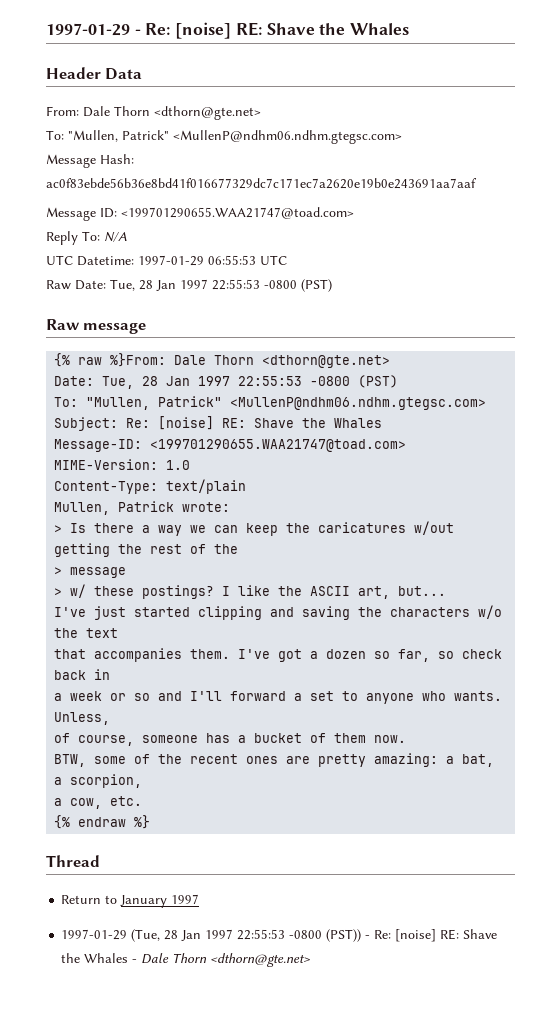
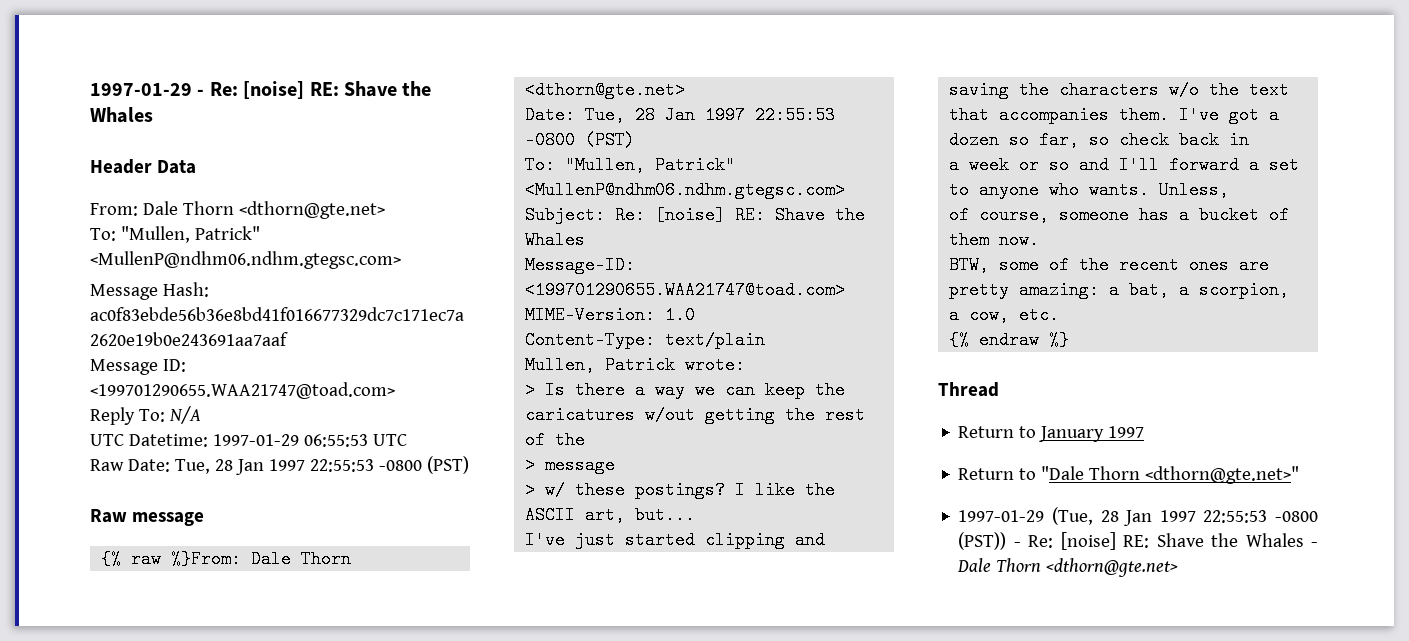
(200, 899) none -> [958,466,1300,484] // Return to "Dale Thorn <dthorn@gte.net>"

